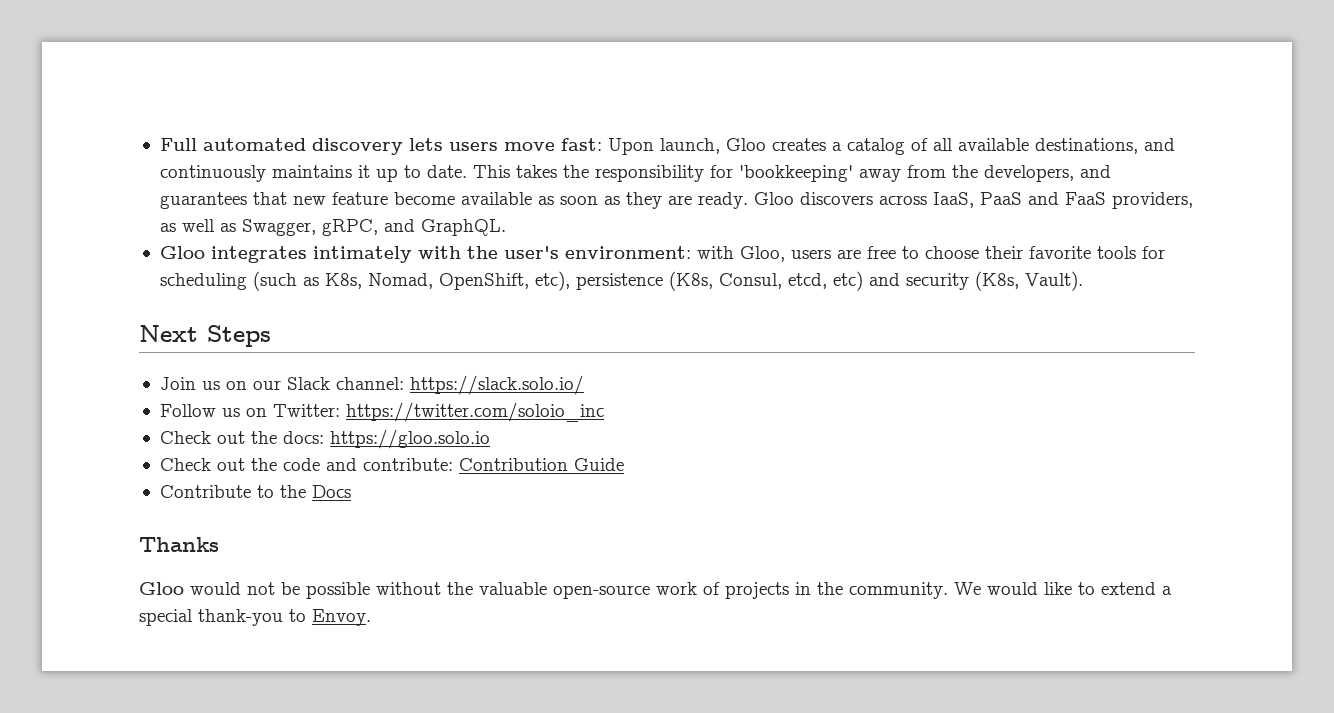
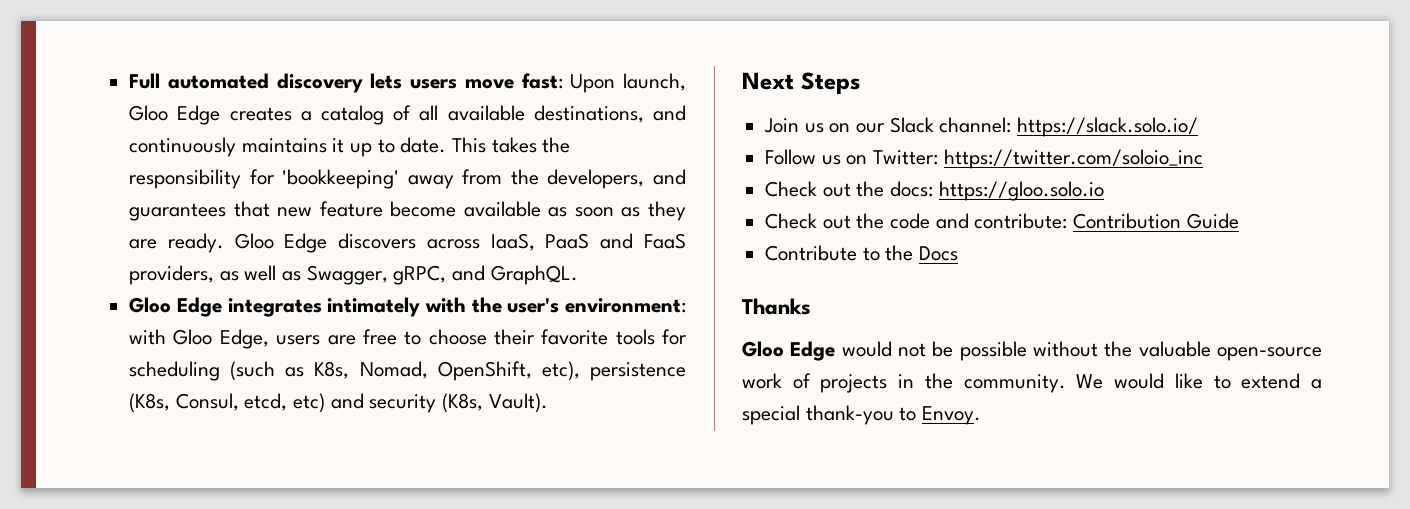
(766, 144) none -> [177,105,221,125] Edge
(794, 198) none -> [284,233,328,253] Edge
(205, 252) none -> [176,297,222,317] Edge
[739,246,785,262] Gloo, -> [173,329,269,349] Gloo Edge,
(184, 588) none -> [790,341,836,361] Edge

